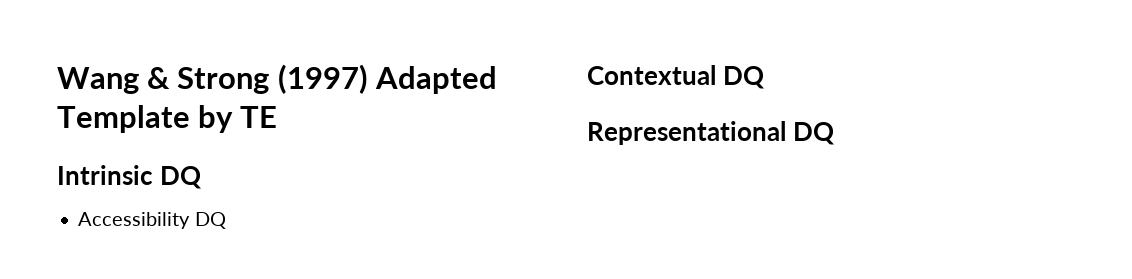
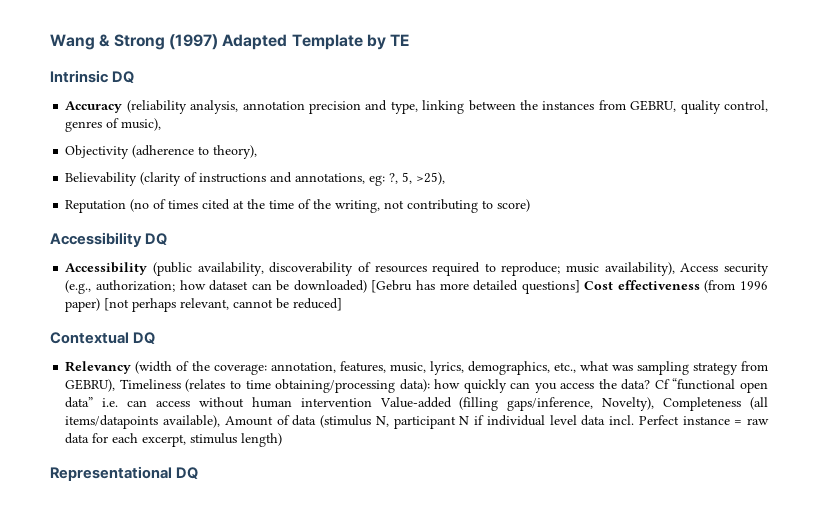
[78,212,226,229] [587,65,766,89] Accessibility DQ // Contextual DQ -> [65,100,768,114] [65,118,162,132] [65,145,258,159] [65,172,446,186] [65,199,531,213] [50,232,168,247] [65,262,769,276] [65,280,769,294] [65,298,343,312] [50,332,156,344] [65,361,768,375] [65,378,769,393] [65,397,768,411] [65,415,770,429] [65,433,283,447] Accuracy (reliability analysis, annotation precision and type, linking between the instances from GEBRU, quality control, genres of music), // Objectivity (adherence to theory), // Believability (clarity of instructions and annotations, eg: ?, 5, >25), // Reputation (no of times cited at the time of the writing, not contributing to score) // Accessibility DQ // Accessibility (public availability, discoverability of resources required to reproduce; music availability), Access security (e.g., authorization; how dataset can be downloaded) [Gebru has more detailed questions] Cost effectiveness (from 1996 paper) [not perhaps relevant, cannot be reduced] // Contextual DQ // Relevancy (width of the coverage: annotation, features, music, lyrics, demographics, etc., what was sampling strategy from GEBRU), Timeliness (relates to time obtaining/processing data): how quickly can you access the data? Cf “functional open data” i.e. can access without human intervention Value-added (filling gaps/inference, Novelty), Completeness (all items/datapoints available), Amount of data (stimulus N, participant N if individual level data incl. Perfect instance = raw data for each excerpt, stimulus length)

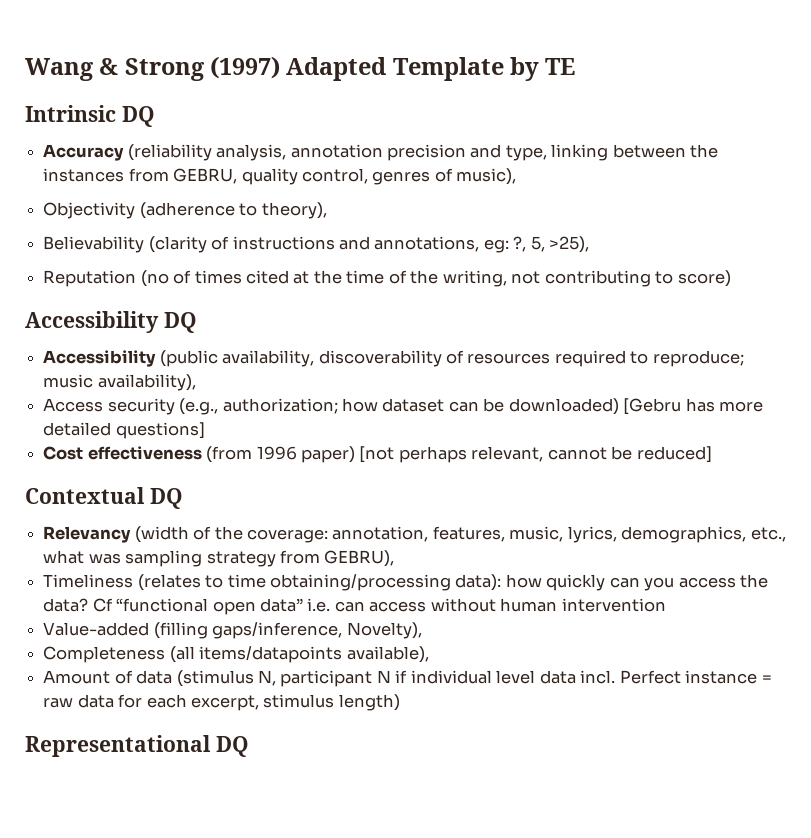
(675, 269) none -> (196, 382) //
(580, 287) none -> (205, 430) //
(116, 385) none -> (395, 558) //
(372, 402) none -> (666, 605) //
(655, 404) none -> (422, 630) //
(221, 421) none -> (429, 654) //

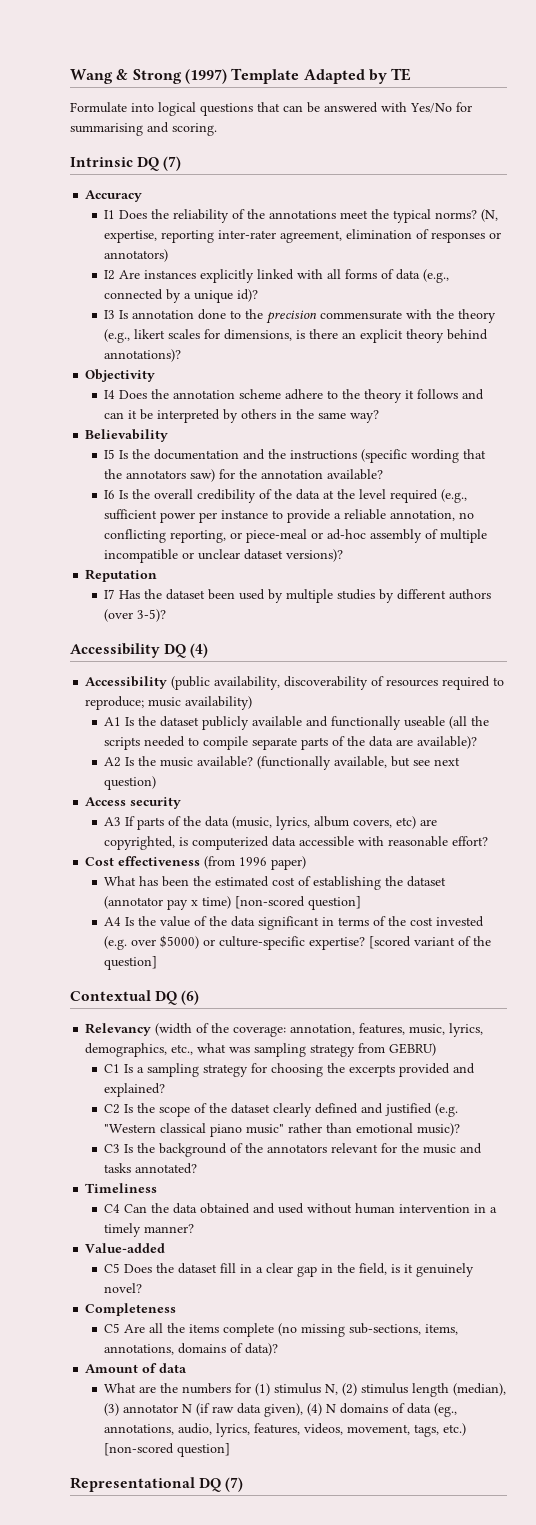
[286,57,504,81] Adapted Template -> [231,68,365,84] Template Adapted
(576, 66) none -> [70,102,472,116] [70,122,217,136] // Formulate into logical questions that can be answered with Yes/No for summarising and scoring.
(155, 116) none -> [163,156,182,171] (7)
[127,144,719,161] [43,168,517,185] [43,202,327,219] [43,236,590,253] [43,270,731,287] (reliability analysis, annotation precision and type, linking between the instances from GEBRU, quality control, genres of music), // Objectivity (adherence to theory), // Believability (clarity of instructions and annotations, eg: ?, 5, >25), // Reputation (no of times cited at the time of the writing, not contributing to score) -> [104,209,499,223] [104,229,502,243] [104,249,169,262] [104,269,450,283] [104,289,259,303] [104,309,497,324] [104,329,489,343] [104,349,182,362] [85,369,156,382] [104,389,485,403] [104,409,380,423] [85,429,169,442] [104,449,487,463] [104,469,384,482] [104,489,468,503] [104,509,475,523] [104,529,488,543] [104,549,344,563] [85,569,158,582] [104,589,492,603] [104,609,167,622] // I1 Does the reliability of the annotations meet the typical norms? (N, expertise, reporting inter-rater agreement, elimination of responses or annotators) // I2 Are instances explicitly linked with all forms of data (e.g., connected by a unique id)? // I3 Is annotation done to the precision commensurate with the theory (e.g., likert scales for dimensions, is there an explicit theory behind annotations)? // Objectivity // I4 Does the annotation scheme adhere to the theory it follows and can it be interpreted by others in the same way? // Believability // I5 Is the documentation and the instructions (specific wording that the annotators saw) for the annotation available? // I6 Is the overall credibility of the data at the level required (e.g., sufficient power per instance to provide a reliable annotation, no conflicting reporting, or piece-meal or ad-hoc assembly of multiple incompatible or unclear dataset versions)? // Reputation // I7 Has the dataset been used by multiple studies by different authors (over 3-5)?
(197, 322) none -> [190,643,209,658] (4)
[97,374,196,391] [43,398,764,415] [43,422,205,439] availability), // Access security (e.g., authorization; how dataset can be downloaded) [Gebru has more detailed questions] -> [185,696,253,710] [104,716,490,730] [104,736,478,750] [104,756,461,770] [104,776,157,790] [85,797,182,809] [104,816,438,830] [104,836,489,850] availability) // A1 Is the dataset publicly available and functionally useable (all the scripts needed to compile separate parts of the data are available)? // A2 Is the music available? (functionally available, but see next question) // Access security // A3 If parts of the data (music, lyrics, album covers, etc) are copyrighted, is computerized data accessible with reasonable effort?
[359,446,712,463] [not perhaps relevant, cannot be reduced] -> [104,876,447,890] [104,896,362,910] [104,916,485,930] [104,935,492,950] [104,956,158,970] // What has been the estimated cost of establishing the dataset (annotator pay x time) [non-scored question] // A4 Is the value of the data significant in terms of the cost invested (e.g. over $5000) or culture-specific expertise? [scored variant of the question]
(183, 498) none -> [181,990,200,1005] (6)
[324,550,395,567] [43,574,769,591] [43,598,666,615] [43,622,422,639] [43,646,429,663] [43,670,772,687] [43,694,400,711] GEBRU), // Timeliness (relates to time obtaining/processing data): how quickly can you access the data? Cf “functional open data” i.e. can access without human intervention // Value-added (filling gaps/inference, Novelty), // Completeness (all items/datapoints available), // Amount of data (stimulus N, participant N if individual level data incl. Perfect instance = raw data for each excerpt, stimulus length) -> [389,1043,437,1056] [104,1063,476,1077] [104,1083,166,1097] [104,1103,459,1117] [104,1123,461,1137] [104,1143,483,1157] [104,1163,198,1174] [85,1183,158,1193] [104,1203,498,1214] [104,1223,195,1237] [85,1243,166,1253] [104,1263,475,1277] [104,1283,143,1293] [85,1303,177,1316] [104,1323,459,1337] [104,1343,279,1356] [85,1363,188,1373] [104,1383,507,1397] [104,1403,458,1417] [104,1423,467,1437] [104,1443,231,1457] GEBRU) // C1 Is a sampling strategy for choosing the excerpts provided and explained? // C2 Is the scope of the dataset clearly defined and justified (e.g. "Western classical piano music" rather than emotional music)? // C3 Is the background of the annotators relevant for the music and tasks annotated? // Timeliness // C4 Can the data obtained and used without human intervention in a timely manner? // Value-added // C5 Does the dataset fill in a clear gap in the field, is it genuinely novel? // Completeness // C5 Are all the items complete (no missing sub-sections, items, annotations, domains of data)? // Amount of data // What are the numbers for (1) stimulus N, (2) stimulus length (median), (3) annotator N (if raw data given), (4) N domains of data (eg., annotations, audio, lyrics, features, videos, movement, tags, etc.) [non-scored question]
(249, 746) none -> [225,1477,244,1492] (7)

